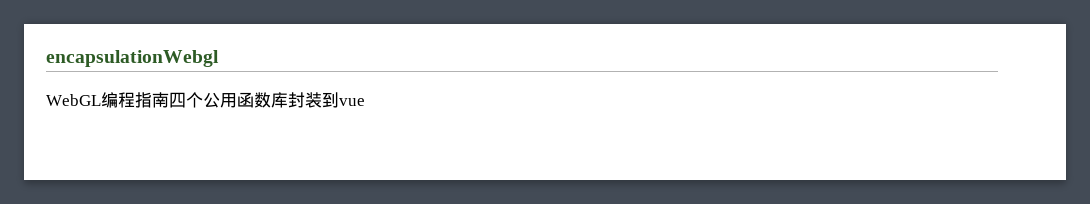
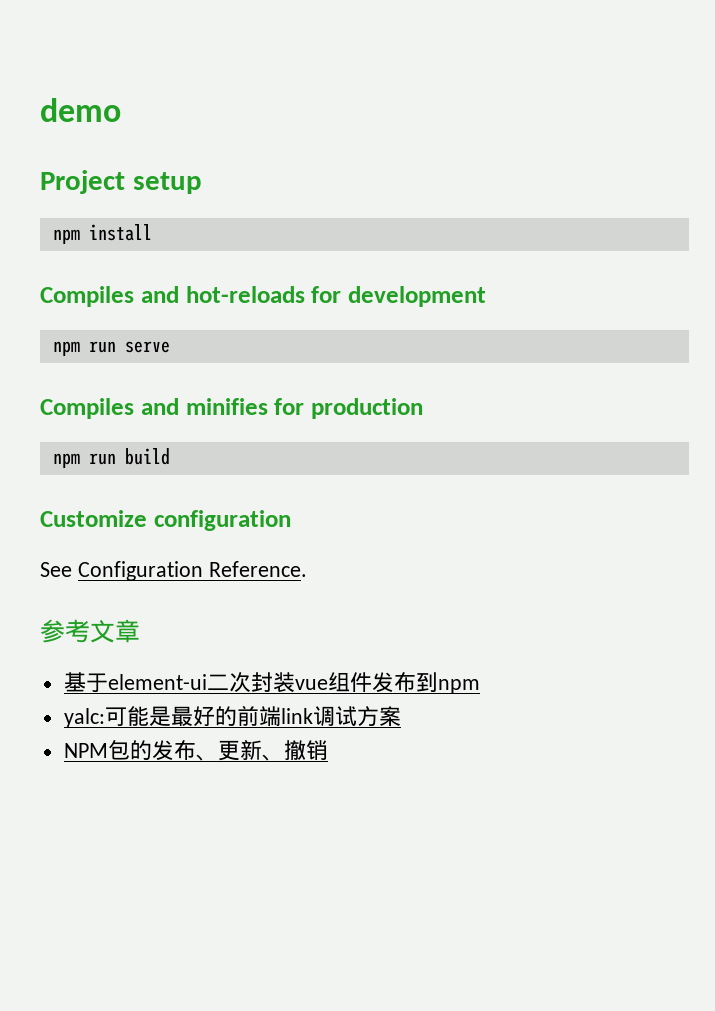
[46,50,219,67] [46,92,365,108] encapsulationWebgl // WebGL编程指南四个公用函数库封装到vue -> [40,98,121,122] [40,170,202,194] [52,224,152,244] [40,286,486,307] [52,341,170,356] [40,398,423,419] [52,448,170,468] [40,510,291,531] [40,561,307,581] [40,619,140,643] [63,672,480,694] [63,705,401,728] [63,740,328,761] demo // Project setup // npm install // Compiles and hot-reloads for development // npm run serve // Compiles and minifies for production // npm run build // Customize configuration // See Configuration Reference. // 参考文章 // 基于element-ui二次封装vue组件发布到npm // yalc:可能是最好的前端link调试方案 // NPM包的发布、更新、撤销

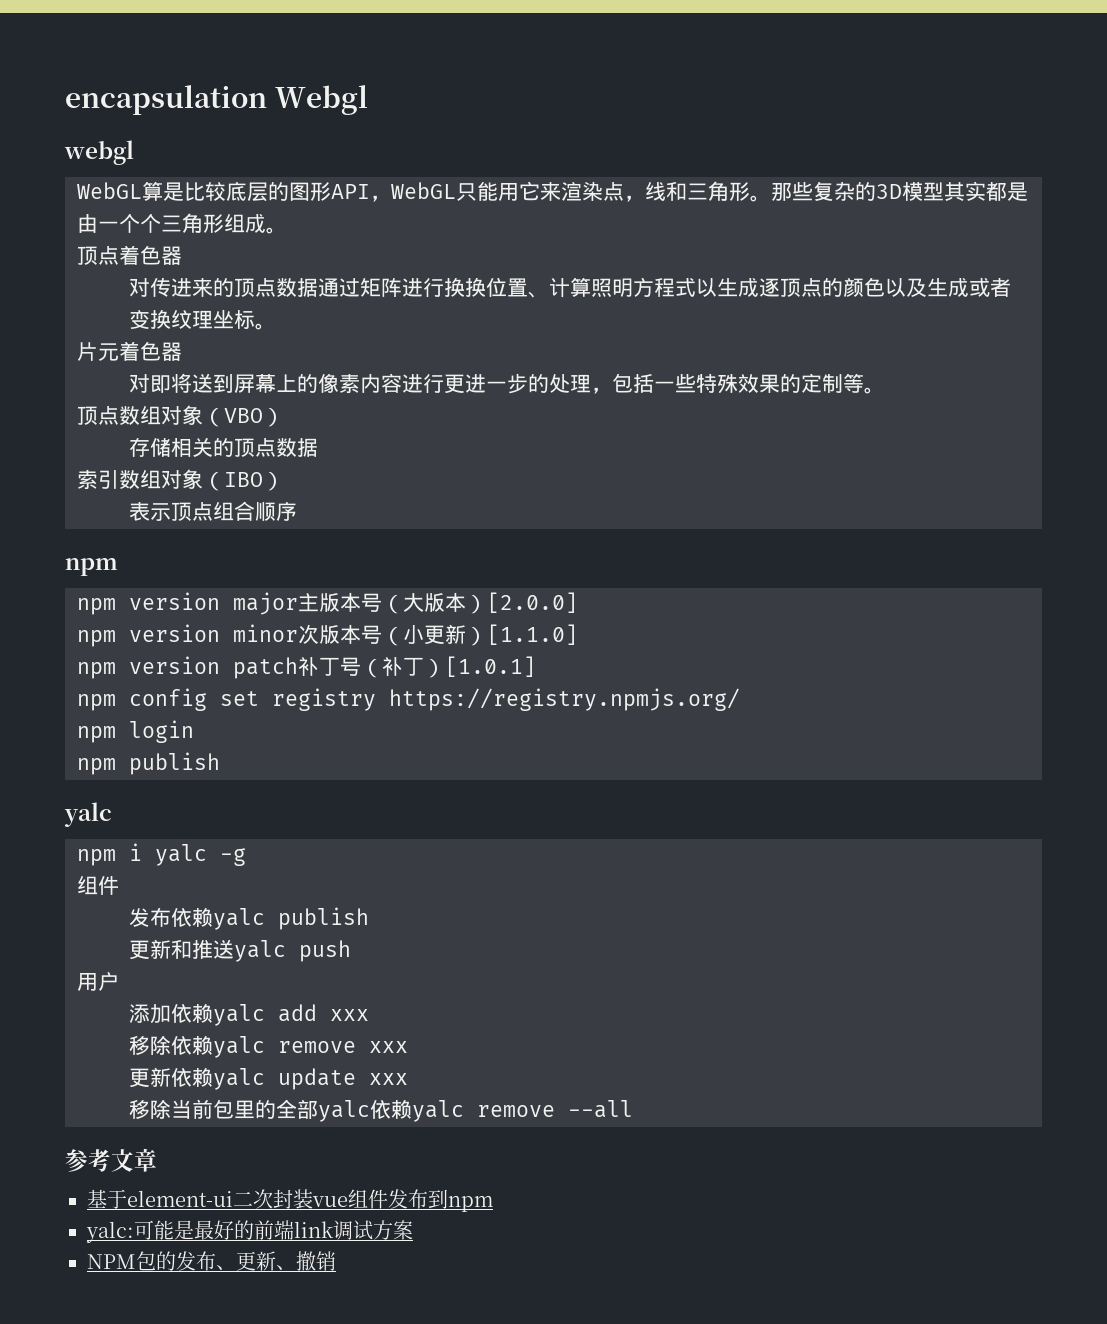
[40,98,121,122] [40,170,202,194] [52,224,152,244] [40,286,486,307] [52,341,170,356] [40,398,423,419] [52,448,170,468] [40,510,291,531] [40,561,307,581] demo // Project setup // npm install // Compiles and hot-reloads for development // npm run serve // Compiles and minifies for production // npm run build // Customize configuration // See Configuration Reference. -> [65,85,368,115] [64,140,134,165] [77,181,1028,202] [77,213,287,234] [77,245,182,265] [129,277,1011,298] [129,309,276,330] [77,341,182,361] [129,373,885,394] [77,405,284,427] [129,437,318,457] [77,469,284,491] [129,501,297,521] [65,558,118,576] [77,592,578,615] [77,624,578,647] [77,656,536,679] [77,688,740,711] [77,720,194,743] [77,752,220,775] [64,802,112,827] [77,843,246,866] [77,876,119,895] [129,907,369,930] [129,939,351,962] [77,972,119,991] [129,1004,369,1026] [129,1035,408,1058] [129,1067,408,1090] [129,1099,633,1122] encapsulation Webgl // webgl // WebGL算是比较底层的图形API，WebGL只能用它来渲染点，线和三角形。那些复杂的3D模型其实都是由一个个三角形组成。 // 顶点着色器 // 对传进来的顶点数据通过矩阵进行换换位置、计算照明方程式以生成逐顶点的颜色以及生成或者变换纹理坐标。 // 片元着色器 // 对即将送到屏幕上的像素内容进行更进一步的处理，包括一些特殊效果的定制等。 // 顶点数组对象（VBO） // 存储相关的顶点数据 // 索引数组对象（IBO） // 表示顶点组合顺序 // npm // npm version major主版本号（大版本）[2.0.0] // npm version minor次版本号（小更新）[1.1.0] // npm version patch补丁号（补丁）[1.0.1] // npm config set registry https://registry.npmjs.org/ // npm login // npm publish // yalc // npm i yalc -g // 组件 // 发布依赖yalc publish // 更新和推送yalc push // 用户 // 添加依赖yalc add xxx // 移除依赖yalc remove xxx // 更新依赖yalc update xxx // 移除当前包里的全部yalc依赖yalc remove --all

